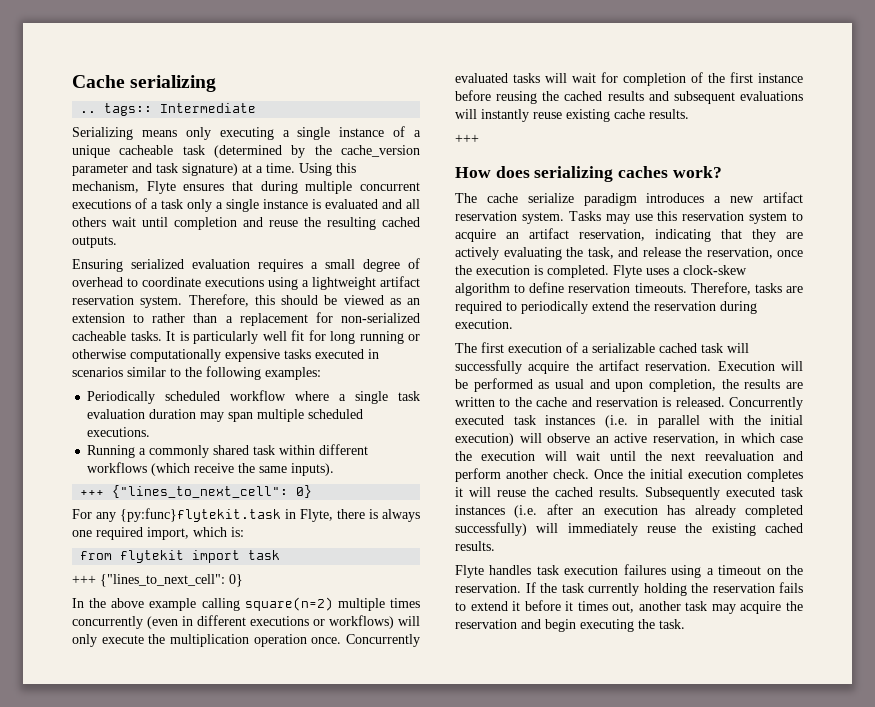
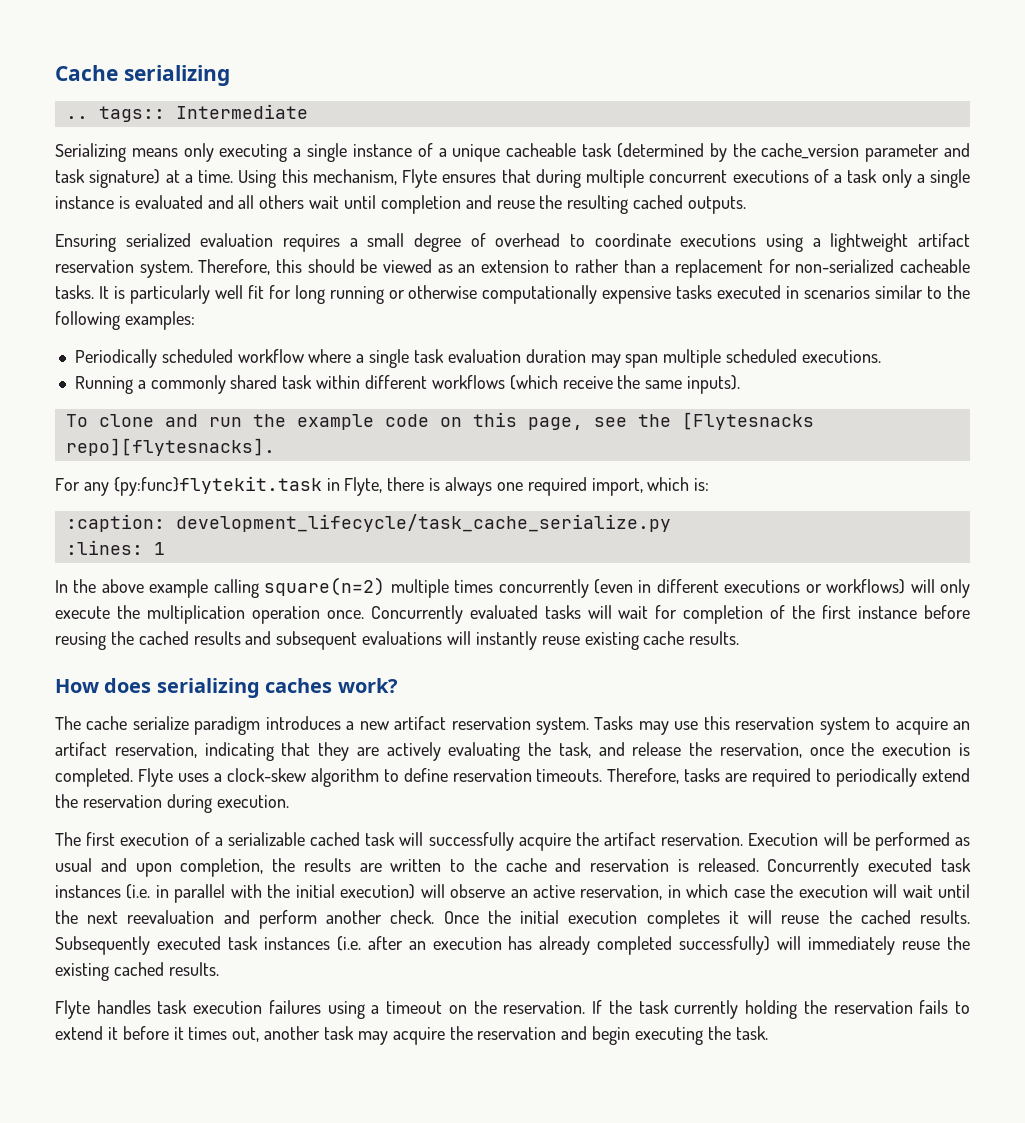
[80,485,313,498] +++ {"lines_to_next_cell": 0} -> [65,412,814,430] [65,438,275,456] To clone and run the example code on this page, see the [Flytesnacks repo][flytesnacks].
[80,550,281,563] [72,574,243,587] from flytekit import task // +++ {"lines_to_next_cell": 0} -> [65,514,671,532] [65,540,165,555] :caption: development_lifecycle/task_cache_serialize.py // :lines: 1
[455,134,479,143] // +++ -> (740, 638) none

